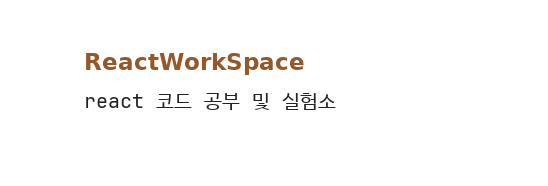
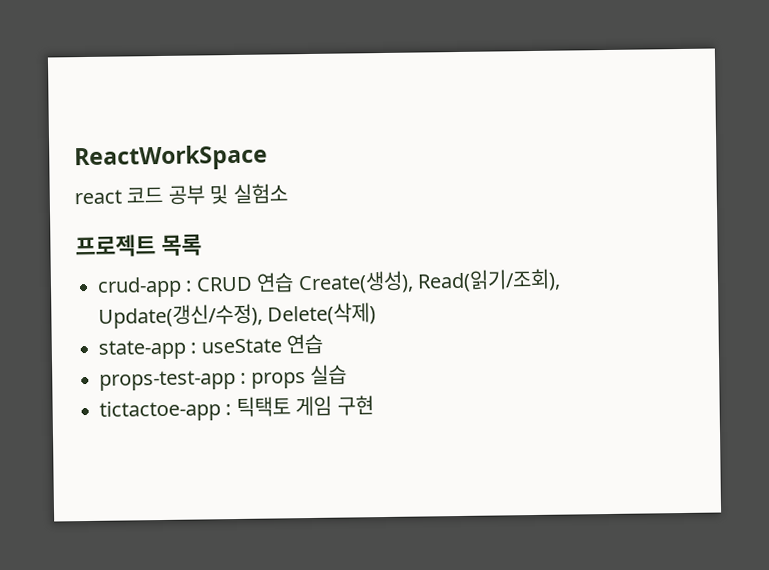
(336, 101) none -> [75,234,202,258] [97,268,561,298] [98,302,377,329] [98,333,324,360] [99,364,348,391] [99,395,374,422] // 프로젝트 목록 // crud-app : CRUD 연습 Create(생성), Read(읽기/조회), Update(갱신/수정), Delete(삭제) // state-app : useState 연습 // props-test-app : props 실습 // tictactoe-app : 틱택토 게임 구현

